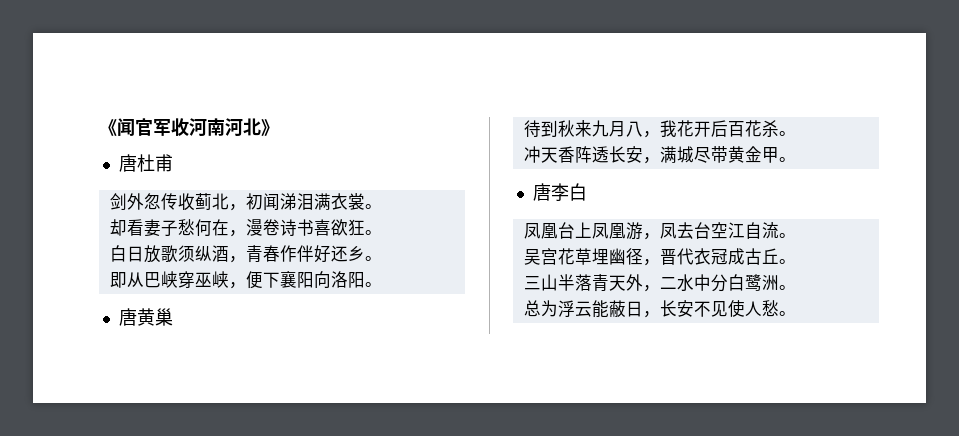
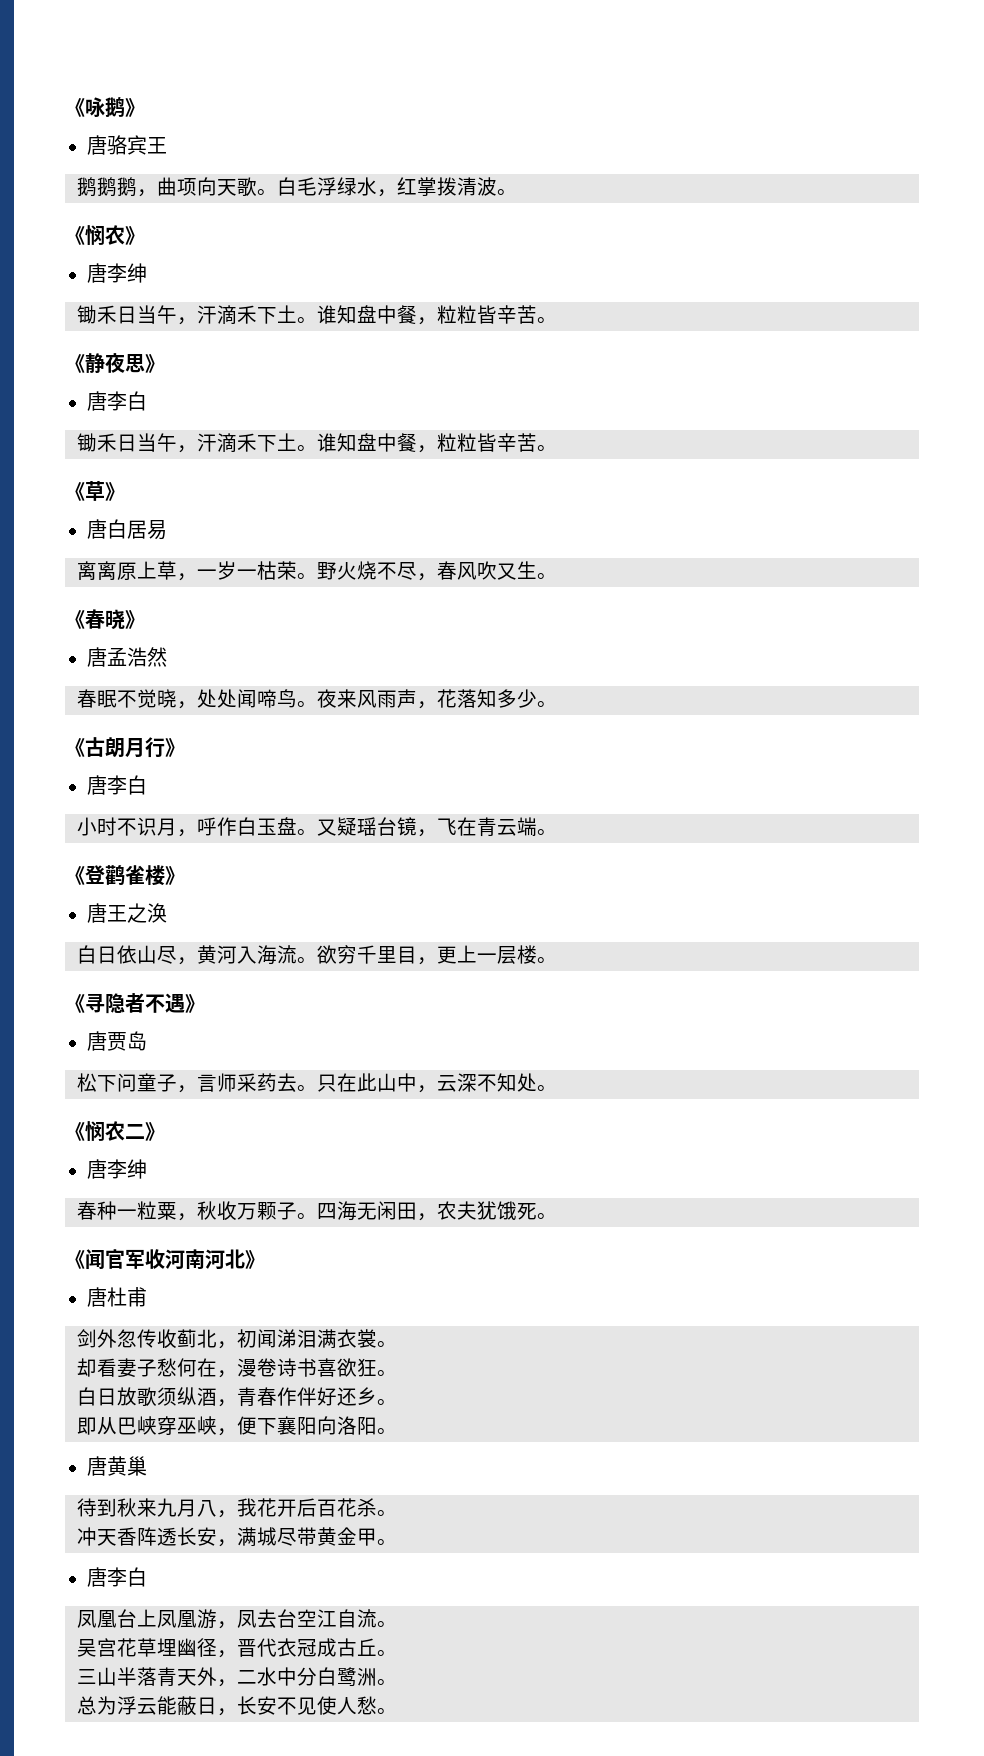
[99,119,117,136] 《 -> [65,97,145,117] [87,135,167,155] [77,177,517,197] [65,225,145,245] [87,263,147,283] [77,305,557,325] [65,353,165,373] [87,391,147,411] [77,433,557,453] [65,481,125,501] [87,519,167,540] [77,561,557,581] [65,609,145,630] [87,647,167,667] [77,689,557,709] [65,737,185,758] [87,775,147,795] [77,817,557,837] [65,865,185,886] [87,903,167,923] [77,945,557,965] [65,993,205,1014] [87,1031,147,1051] [77,1073,557,1093] [65,1121,165,1141] [87,1159,147,1179] [77,1201,557,1221] [65,1250,85,1269] 《咏鹅》 // 唐骆宾王 // 鹅鹅鹅，曲项向天歌。白毛浮绿水，红掌拨清波。 // 《悯农》 // 唐李绅 // 锄禾日当午，汗滴禾下土。谁知盘中餐，粒粒皆辛苦。 // 《静夜思》 // 唐李白 // 锄禾日当午，汗滴禾下土。谁知盘中餐，粒粒皆辛苦。 // 《草》 // 唐白居易 // 离离原上草，一岁一枯荣。野火烧不尽，春风吹又生。 // 《春晓》 // 唐孟浩然 // 春眠不觉晓，处处闻啼鸟。夜来风雨声，花落知多少。 // 《古朗月行》 // 唐李白 // 小时不识月，呼作白玉盘。又疑瑶台镜，飞在青云端。 // 《登鹳雀楼》 // 唐王之涣 // 白日依山尽，黄河入海流。欲穷千里目，更上一层楼。 // 《寻隐者不遇》 // 唐贾岛 // 松下问童子，言师采药去。只在此山中，云深不知处。 // 《悯农二》 // 唐李绅 // 春种一粒粟，秋收万颗子。四海无闲田，农夫犹饿死。 // 《

